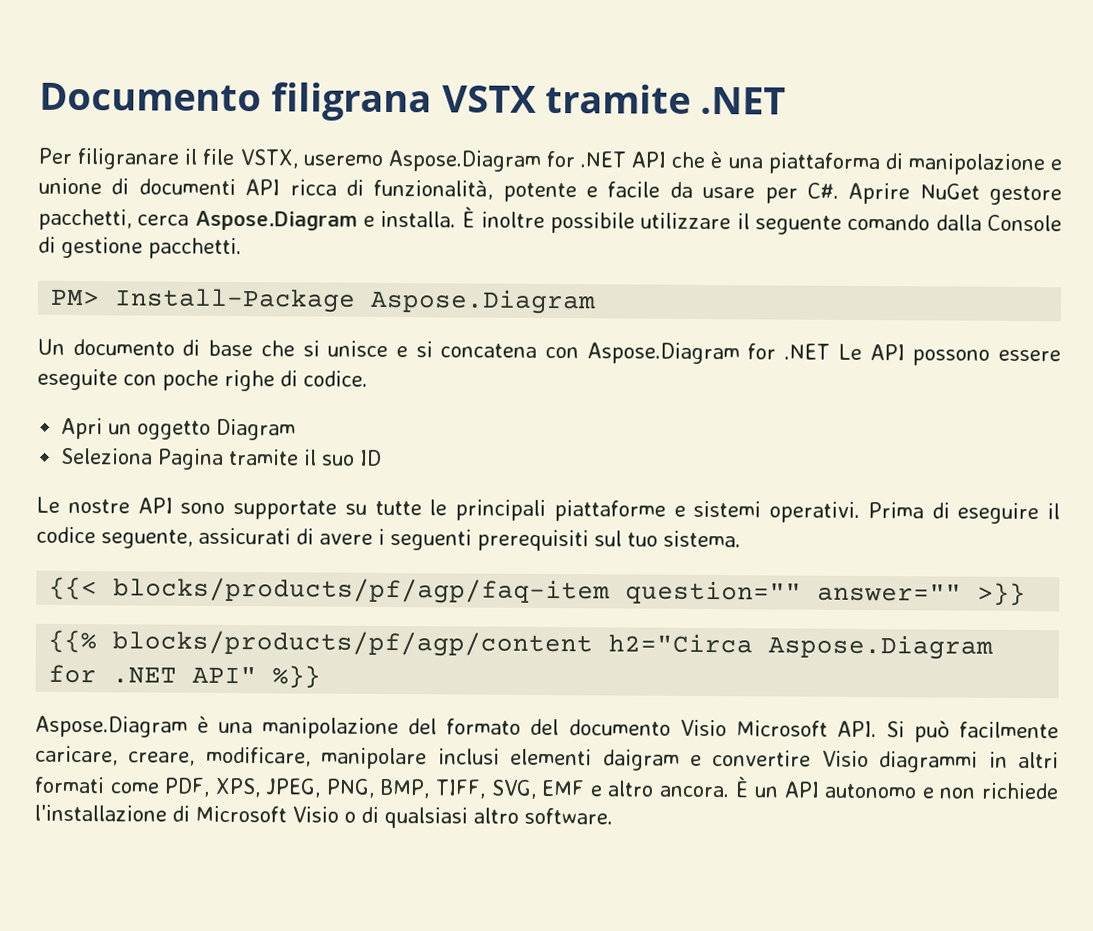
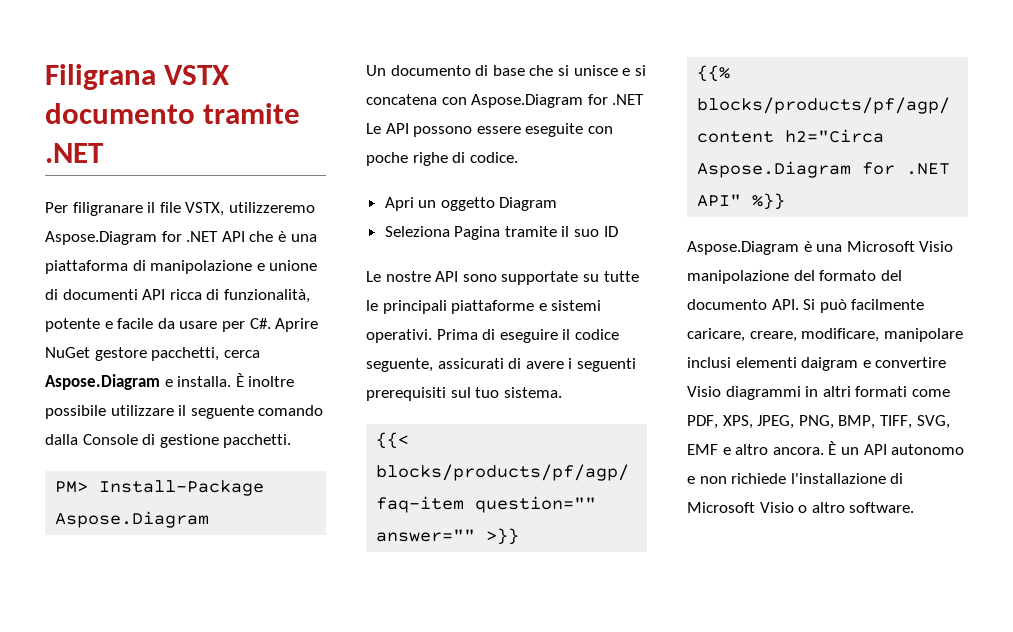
[39,82,537,122] Documento filigrana VSTX -> [45,64,230,90] [45,103,195,124] Filigrana VSTX documento
[302,154,383,166] useremo -> [228,202,315,213] utilizzeremo
(254, 727) none -> [846,241,954,252] Microsoft Visio
[679,719,828,737] Visio Microsoft -> (767, 304) none
[361,806,468,829] di qualsiasi -> (808, 509) none

